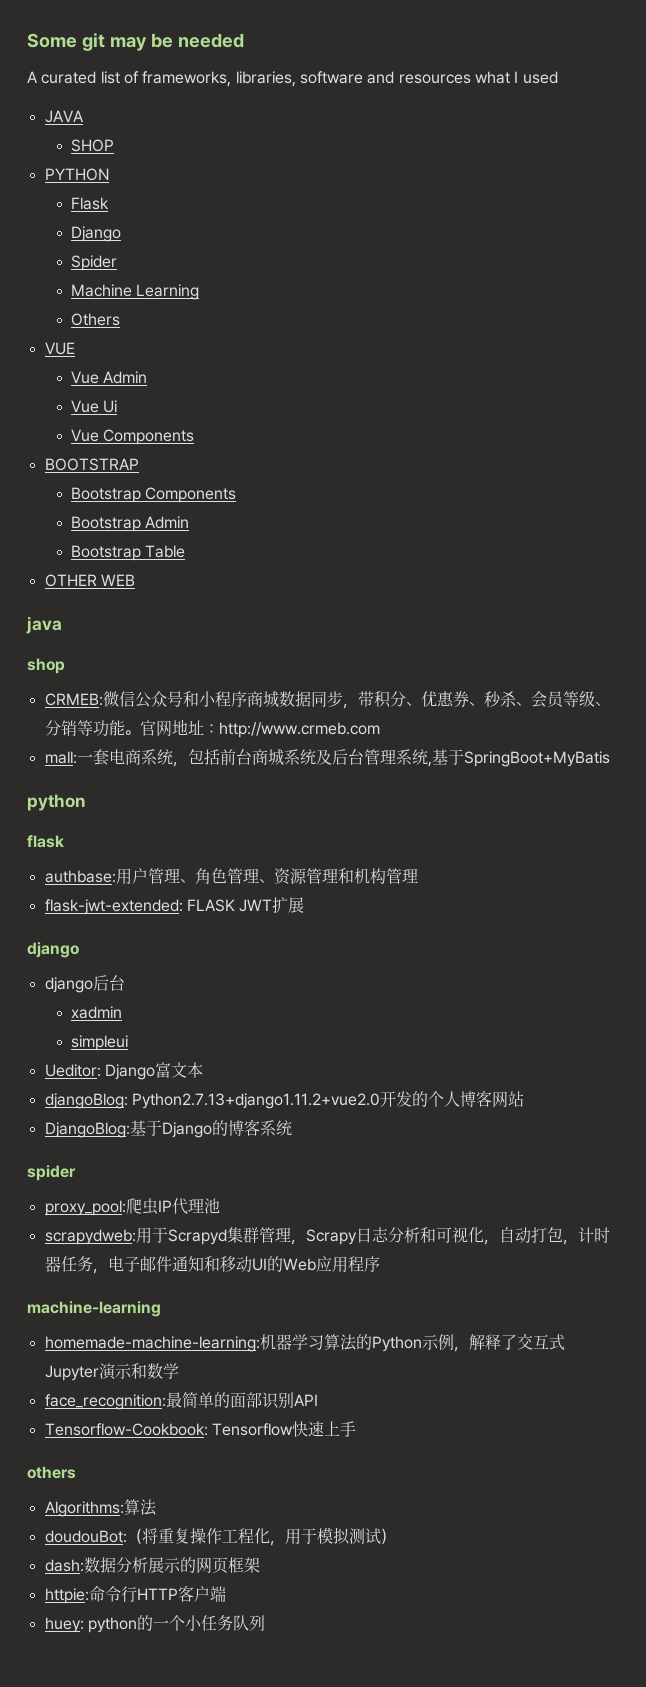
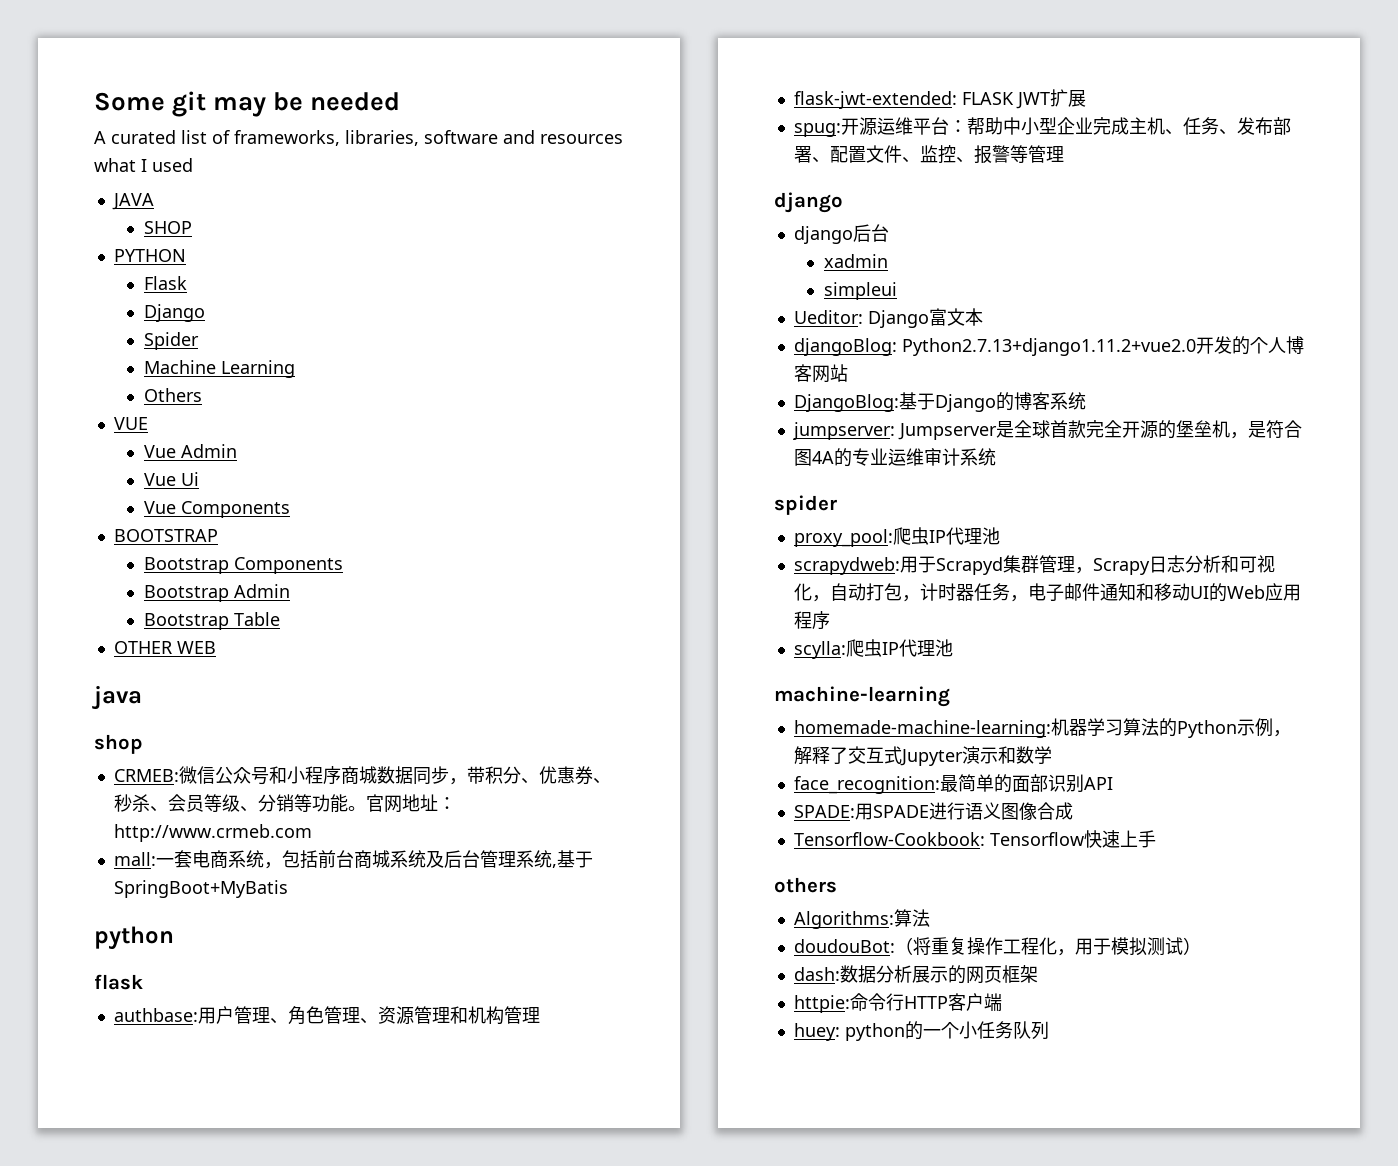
(305, 905) none -> [793,117,1291,137] [793,145,1064,164] // spug:开源运维平台：帮助中小型企业完成主机、任务、发布部署、配置文件、监控、报警等管理
(292, 1128) none -> [792,420,1302,440] [793,448,996,467] // jumpserver: Jumpserver是全球首款完全开源的堡垒机，是符合图4A的专业运维审计系统
(380, 1264) none -> [793,639,953,659] // scylla:爬虫IP代理池
(318, 1400) none -> [793,802,1073,820] // SPADE:用SPADE进行语义图像合成

